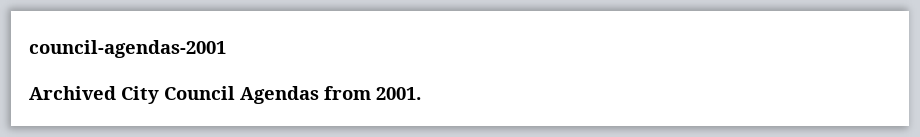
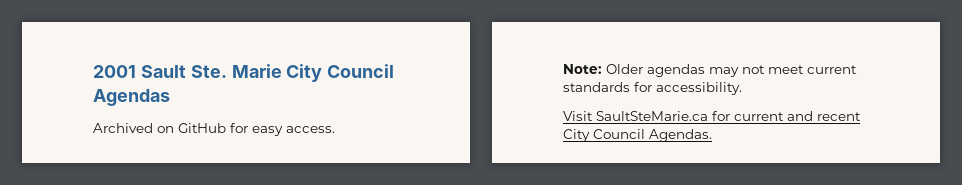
[29,40,226,58] [29,86,116,100] council-agendas-2001 // Archived -> [93,64,282,78] 2001 Sault Ste. Marie
[324,86,421,100] from 2001. -> [93,123,335,136] [563,64,857,77] [563,82,742,95] [563,111,861,121] [563,129,712,142] // Archived on GitHub for easy access. // Note: Older agendas may not meet current standards for accessibility. // Visit SaultSteMarie.ca for current and recent City Council Agendas.

